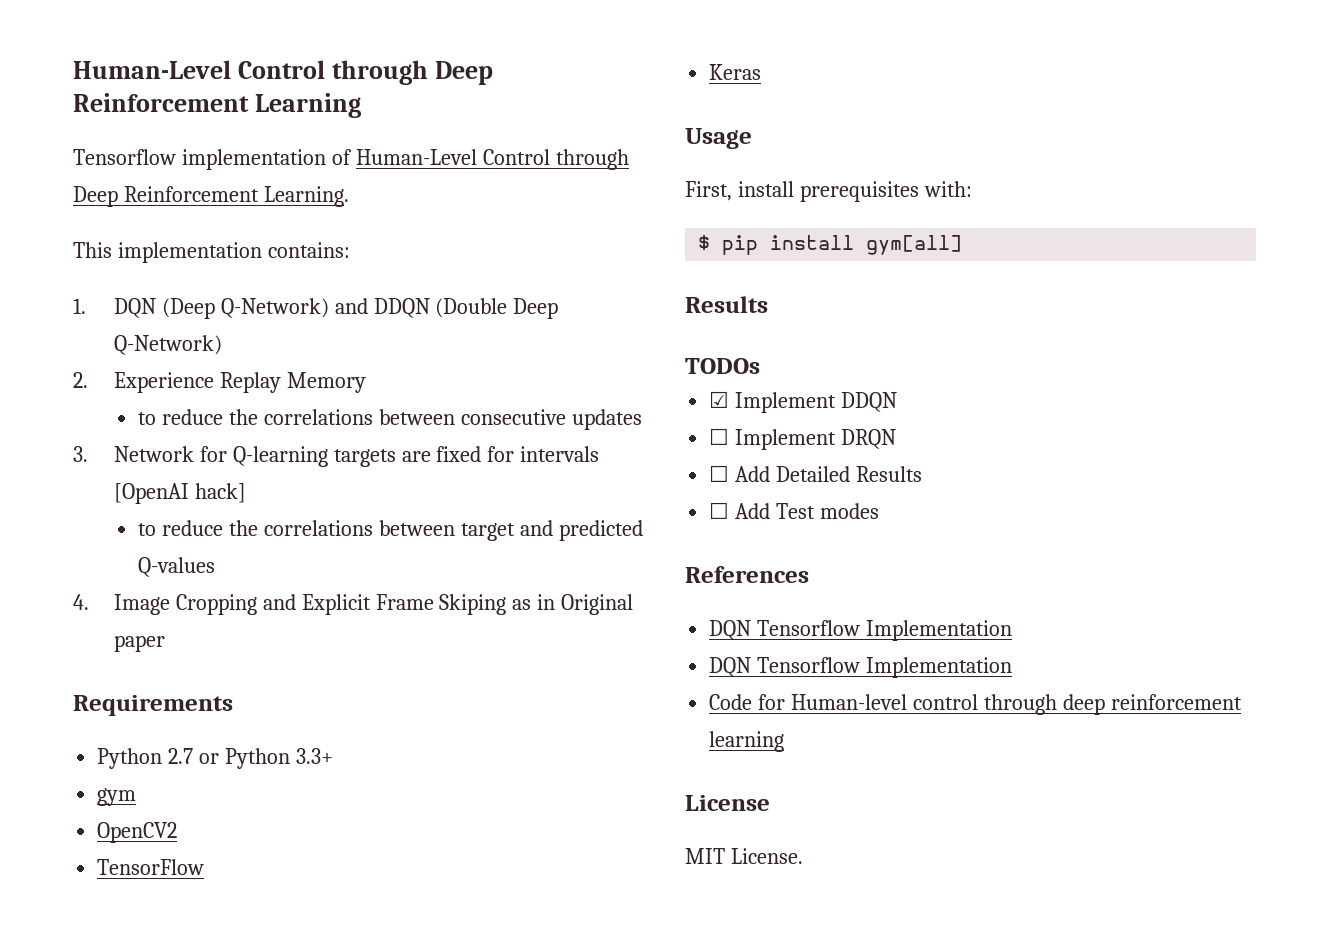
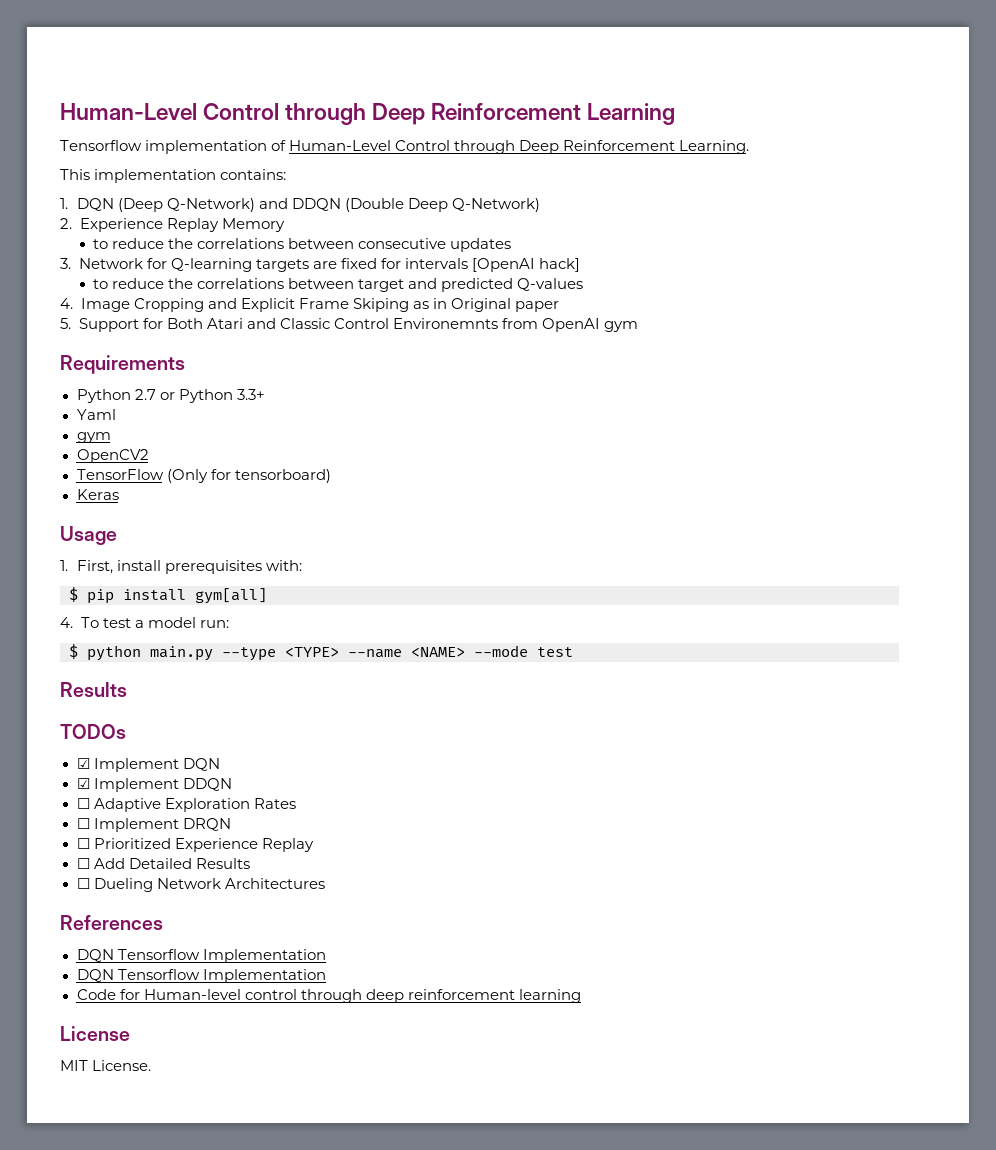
(165, 643) none -> [60,318,638,332] // 5. Support for Both Atari and Classic Control Environemnts from OpenAI gym
(333, 756) none -> [76,409,116,420] // Yaml
(205, 867) none -> [166,469,331,483] (Only for tensorboard)
(752, 138) none -> [60,560,68,571] 1.
(963, 245) none -> [60,617,229,628] [69,644,573,661] // 4. To test a model run: // $ python main.py --type <TYPE> --name <NAME> --mode test
(760, 366) none -> [76,758,220,772] // ☑ Implement DQN
(898, 402) none -> [76,798,296,812] // ☐ Adaptive Exploration Rates
(897, 439) none -> [76,838,314,852] // ☐ Prioritized Experience Replay
[735,503,880,519] Add Test modes -> [93,878,325,892] Dueling Network Architectures

